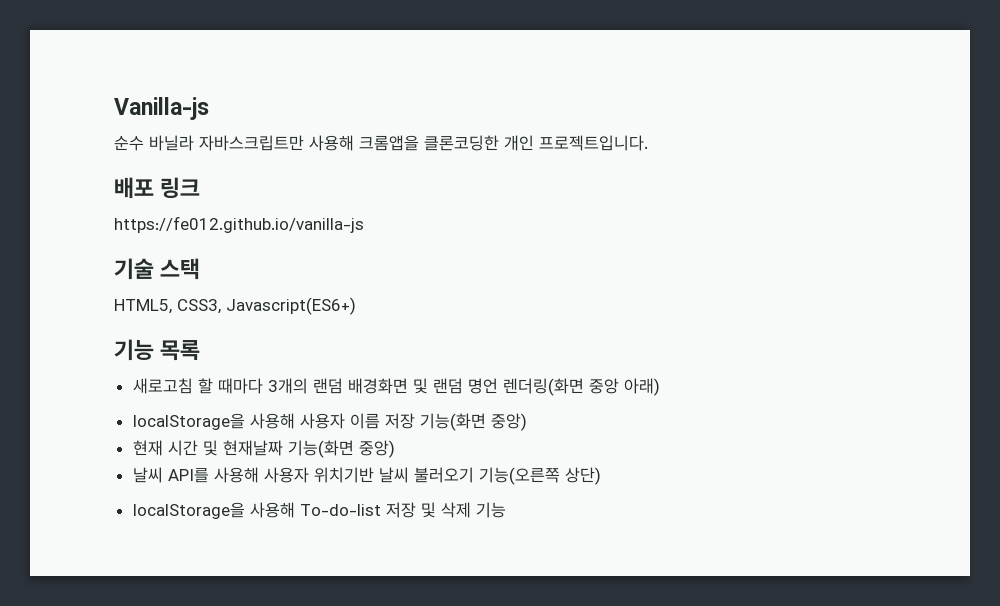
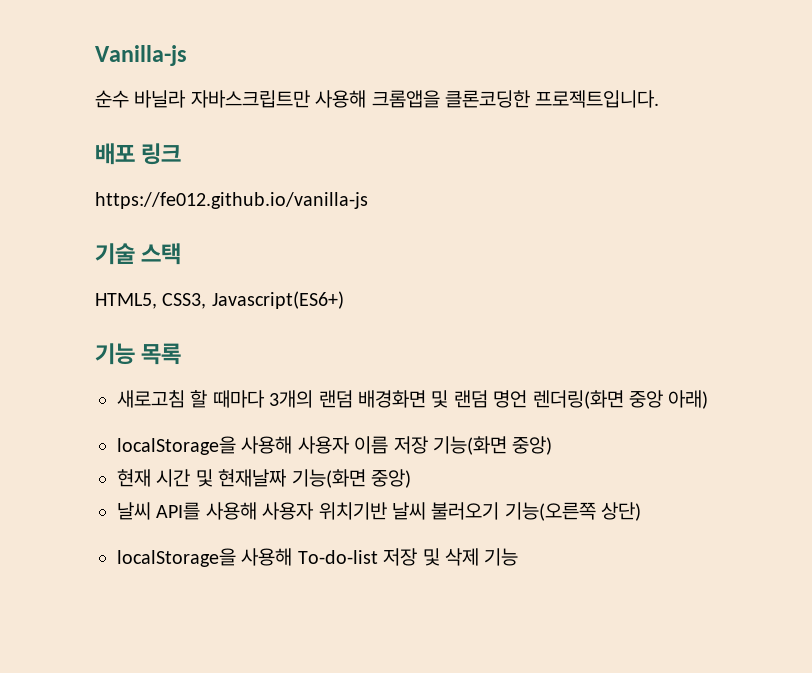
[504,135,534,151] 개인 -> (530, 99) none

